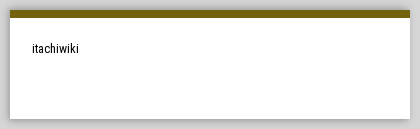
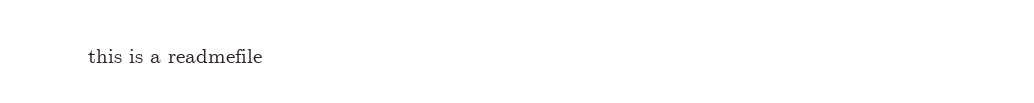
[32,43,79,53] itachiwiki -> [88,49,262,63] this is a readmefile

